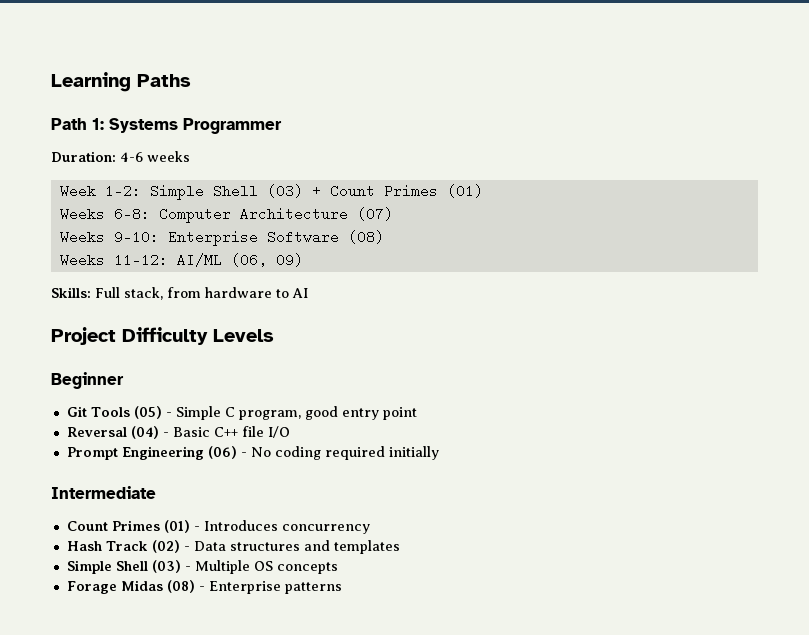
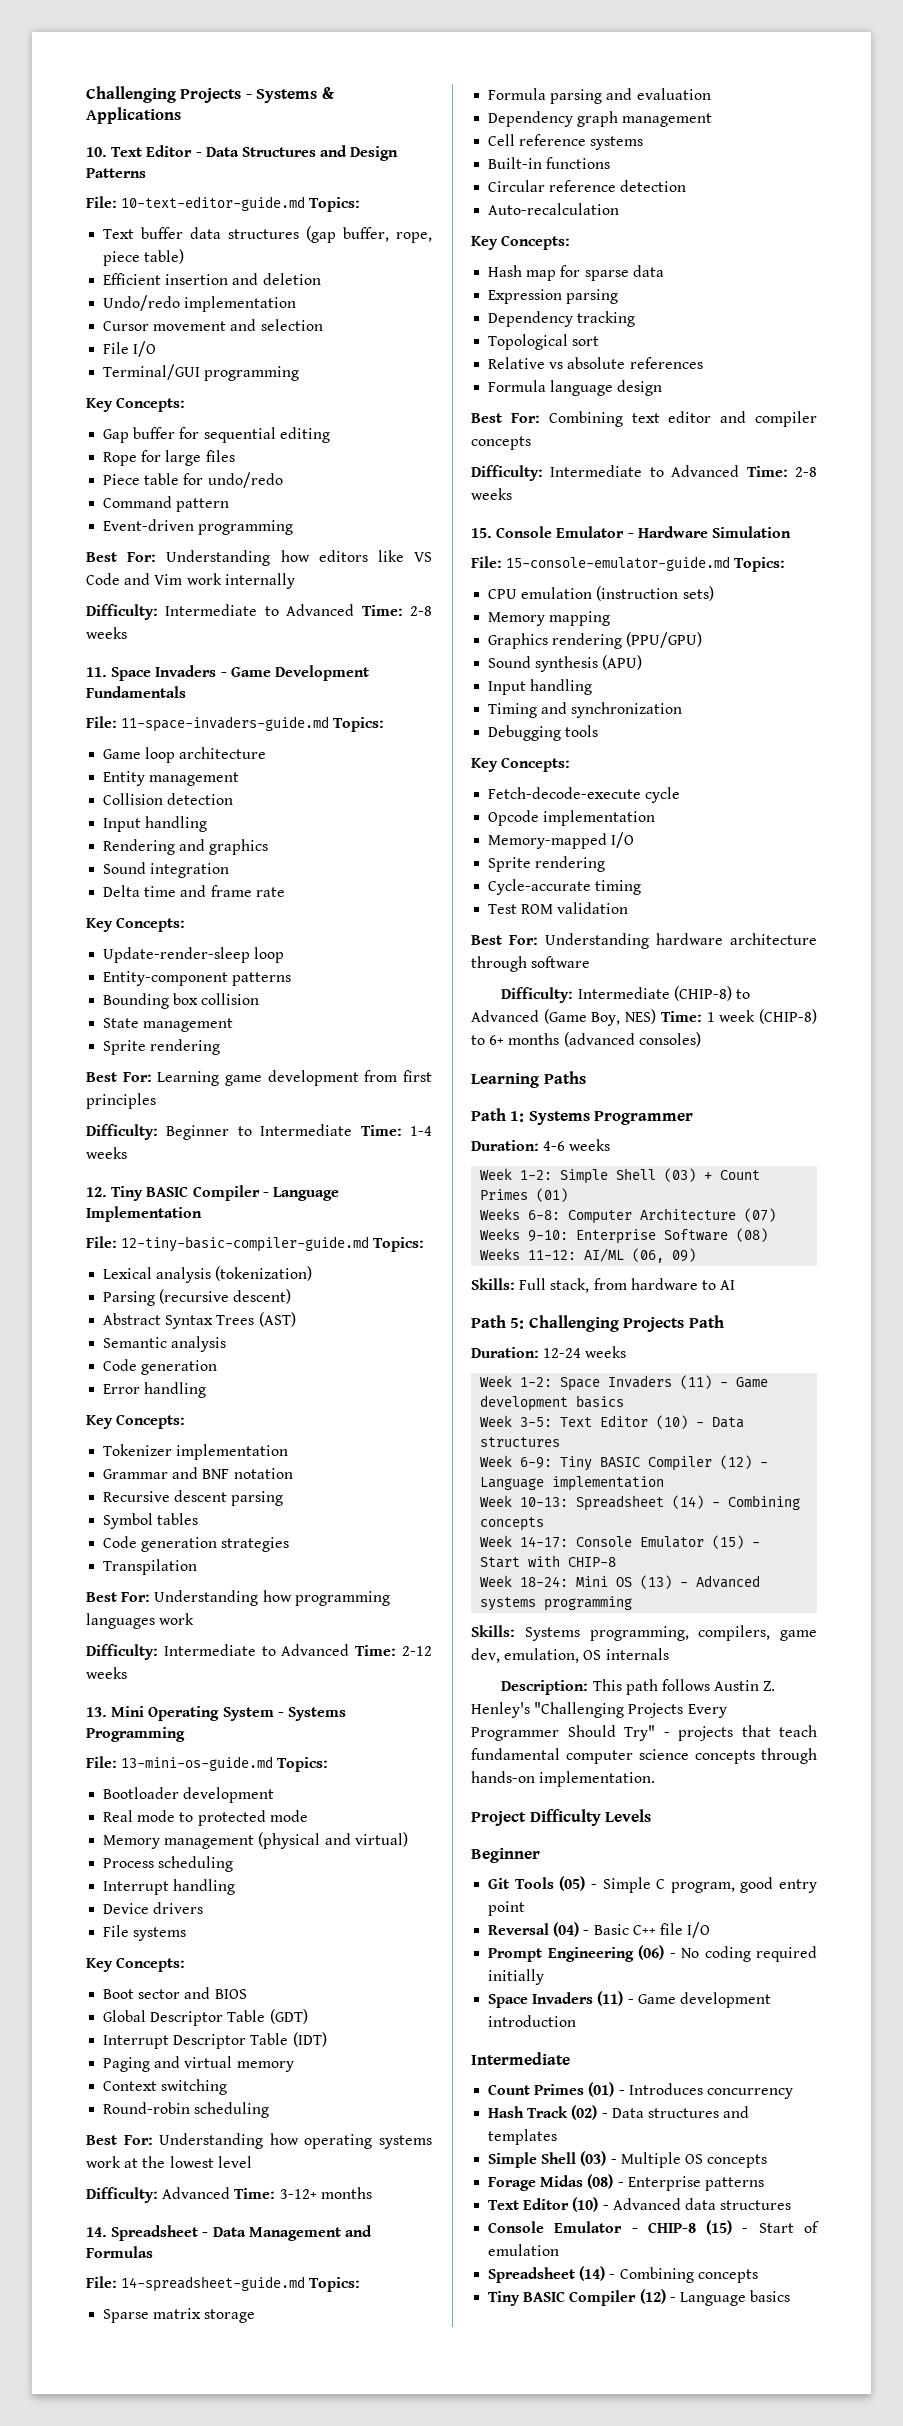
(51, 82) none -> [86,86,334,103] [86,107,181,124] [86,145,399,161] [86,168,146,178] [86,196,361,212] [103,226,432,243] [103,249,185,266] [103,273,321,285] [103,295,297,312] [103,319,323,331] [103,341,157,357] [103,364,300,381] [86,397,186,412] [103,427,330,443] [103,450,235,466] [103,472,283,488] [103,496,230,512] [103,519,294,535] [86,550,432,566] [86,573,295,589] [86,604,432,620] [86,627,127,639] [86,665,369,681] [86,686,186,698] [86,716,385,732] [103,747,267,763] [103,771,240,786] [103,793,234,805] [103,816,208,832] [103,839,269,855] [103,862,230,878] [103,885,285,897] [86,917,186,932] [103,947,285,963] [103,971,292,986] [103,993,260,1009] [103,1018,234,1032] [103,1039,221,1055] [86,1070,432,1086] [86,1093,156,1109] [86,1124,432,1140] [86,1147,127,1159] [86,1185,339,1201] [86,1206,202,1222] [86,1236,425,1252] [103,1266,313,1283] [103,1289,292,1306] [103,1312,296,1329] [103,1336,227,1352] [103,1359,218,1375] [103,1382,207,1398] [86,1414,186,1429] [103,1444,289,1460] [103,1467,293,1479] [103,1490,284,1506] [103,1513,199,1529] [103,1536,290,1552] [103,1559,198,1575] [86,1590,390,1606] [86,1613,195,1629] [86,1644,433,1660] [86,1667,127,1679] [86,1706,346,1721] [86,1727,185,1742] [86,1756,329,1772] [103,1787,275,1803] [103,1810,308,1826] [103,1832,408,1849] [103,1856,234,1872] [103,1879,236,1895] [103,1902,204,1914] [103,1925,187,1941] [86,1957,186,1972] [103,1987,247,1999] [103,2009,308,2026] [103,2032,327,2049] [103,2056,294,2072] [103,2079,228,2095] [103,2102,270,2118] [86,2133,432,2149] [86,2156,252,2168] [86,2187,372,2203] [86,2225,372,2241] [86,2246,153,2258] [86,2276,361,2292] [103,2308,256,2323] [488,88,711,104] [488,111,713,127] [488,134,644,150] [488,157,611,169] [488,180,687,192] [488,203,620,215] [471,235,571,250] [488,265,664,281] [488,289,619,304] [488,311,636,327] [488,334,600,350] [488,357,703,369] [488,380,663,396] [471,411,817,427] [471,436,531,450] [471,465,817,481] [471,488,512,500] [471,526,791,538] [471,556,786,572] [488,586,714,601] [488,611,611,626] [488,632,703,649] [488,655,643,672] [488,679,593,695] [488,702,683,718] [488,725,599,741] [471,757,571,772] [488,787,681,803] [488,810,656,826] [488,832,635,849] [488,856,606,872] [488,879,642,895] [488,902,629,914] [471,933,817,949] [471,956,591,972] [501,986,750,1003] [471,1009,817,1026] [471,1032,701,1047] Challenging Projects - Systems & Applications // 10. Text Editor - Data Structures and Design Patterns // File: 10-text-editor-guide.md Topics: // Text buffer data structures (gap buffer, rope, piece table) // Efficient insertion and deletion // Undo/redo implementation // Cursor movement and selection // File I/O // Terminal/GUI programming // Key Concepts: // Gap buffer for sequential editing // Rope for large files // Piece table for undo/redo // Command pattern // Event-driven programming // Best For: Understanding how editors like VS Code and Vim work internally // Difficulty: Intermediate to Advanced Time: 2-8 weeks // 11. Space Invaders - Game Development Fundamentals // File: 11-space-invaders-guide.md Topics: // Game loop architecture // Entity management // Collision detection // Input handling // Rendering and graphics // Sound integration // Delta time and frame rate // Key Concepts: // Update-render-sleep loop // Entity-component patterns // Bounding box collision // State management // Sprite rendering // Best For: Learning game development from first principles // Difficulty: Beginner to Intermediate Time: 1-4 weeks // 12. Tiny BASIC Compiler - Language Implementation // File: 12-tiny-basic-compiler-guide.md Topics: // Lexical analysis (tokenization) // Parsing (recursive descent) // Abstract Syntax Trees (AST) // Semantic analysis // Code generation // Error handling // Key Concepts: // Tokenizer implementation // Grammar and BNF notation // Recursive descent parsing // Symbol tables // Code generation strategies // Transpilation // Best For: Understanding how programming languages work // Difficulty: Intermediate to Advanced Time: 2-12 weeks // 13. Mini Operating System - Systems Programming // File: 13-mini-os-guide.md Topics: // Bootloader development // Real mode to protected mode // Memory management (physical and virtual) // Process scheduling // Interrupt handling // Device drivers // File systems // Key Concepts: // Boot sector and BIOS // Global Descriptor Table (GDT) // Interrupt Descriptor Table (IDT) // Paging and virtual memory // Context switching // Round-robin scheduling // Best For: Understanding how operating systems work at the lowest level // Difficulty: Advanced Time: 3-12+ months // 14. Spreadsheet - Data Management and Formulas // File: 14-spreadsheet-guide.md Topics: // Sparse matrix storage // Formula parsing and evaluation // Dependency graph management // Cell reference systems // Built-in functions // Circular reference detection // Auto-recalculation // Key Concepts: // Hash map for sparse data // Expression parsing // Dependency tracking // Topological sort // Relative vs absolute references // Formula language design // Best For: Combining text editor and compiler concepts // Difficulty: Intermediate to Advanced Time: 2-8 weeks // 15. Console Emulator - Hardware Simulation // File: 15-console-emulator-guide.md Topics: // CPU emulation (instruction sets) // Memory mapping // Graphics rendering (PPU/GPU) // Sound synthesis (APU) // Input handling // Timing and synchronization // Debugging tools // Key Concepts: // Fetch-decode-execute cycle // Opcode implementation // Memory-mapped I/O // Sprite rendering // Cycle-accurate timing // Test ROM validation // Best For: Understanding hardware architecture through software // Difficulty: Intermediate (CHIP-8) to Advanced (Game Boy, NES) Time: 1 week (CHIP-8) to 6+ months (advanced consoles) //
(308, 293) none -> [471,1315,724,1332] [471,1346,627,1358] [480,1375,769,1391] [480,1395,625,1411] [480,1415,745,1429] [480,1437,561,1447] [480,1455,769,1471] [480,1476,665,1491] [480,1495,801,1511] [480,1517,545,1531] [480,1535,761,1549] [480,1555,617,1568] [480,1575,761,1589] [480,1596,633,1611] [471,1625,817,1641] [471,1648,669,1663] [501,1679,776,1695] [471,1702,727,1718] [471,1725,817,1741] [471,1748,817,1764] [471,1771,656,1787] // Path 5: Challenging Projects Path // Duration: 12-24 weeks // Week 1-2: Space Invaders (11) - Game development basics // Week 3-5: Text Editor (10) - Data structures // Week 6-9: Tiny BASIC Compiler (12) - Language implementation // Week 10-13: Spreadsheet (14) - Combining concepts // Week 14-17: Console Emulator (15) - Start with CHIP-8 // Week 18-24: Mini OS (13) - Advanced systems programming // Skills: Systems programming, compilers, game dev, emulation, OS internals // Description: This path follows Austin Z. Henley's "Challenging Projects Every Programmer Should Try" - projects that teach fundamental computer science concepts through hands-on implementation.
(439, 453) none -> [488,1991,771,2008] [488,2015,577,2027] // Space Invaders (11) - Game development introduction
(342, 588) none -> [488,2197,792,2212] [488,2220,819,2235] [488,2244,560,2256] [488,2266,758,2283] [488,2289,791,2306] // Text Editor (10) - Advanced data structures // Console Emulator - CHIP-8 (15) - Start of emulation // Spreadsheet (14) - Combining concepts // Tiny BASIC Compiler (12) - Language basics

